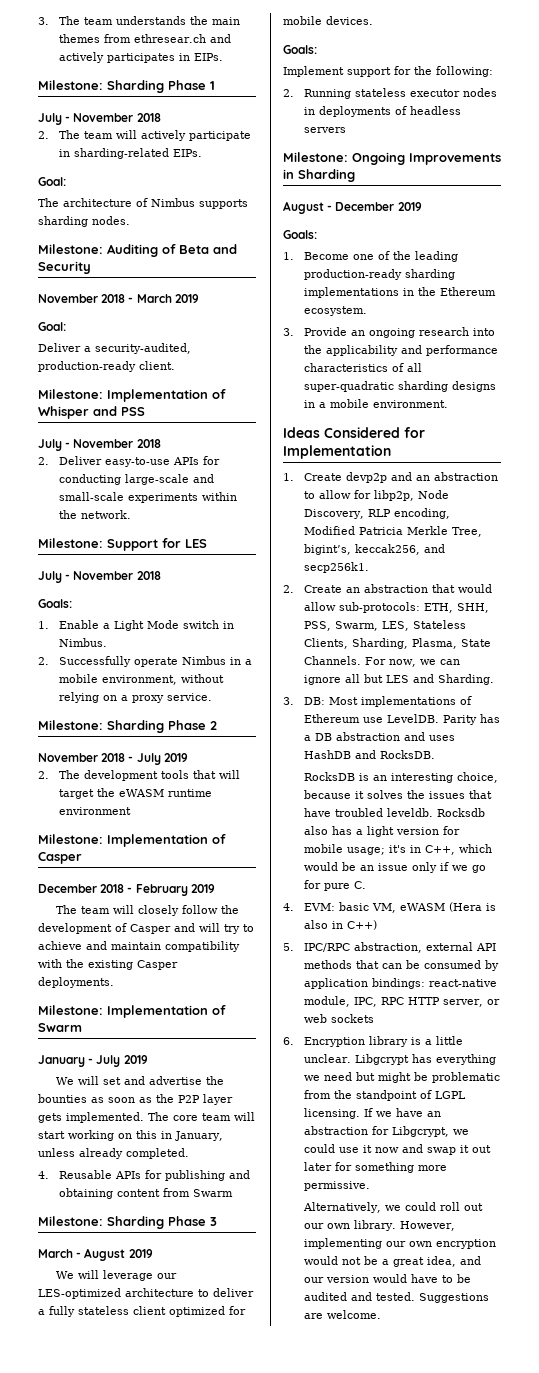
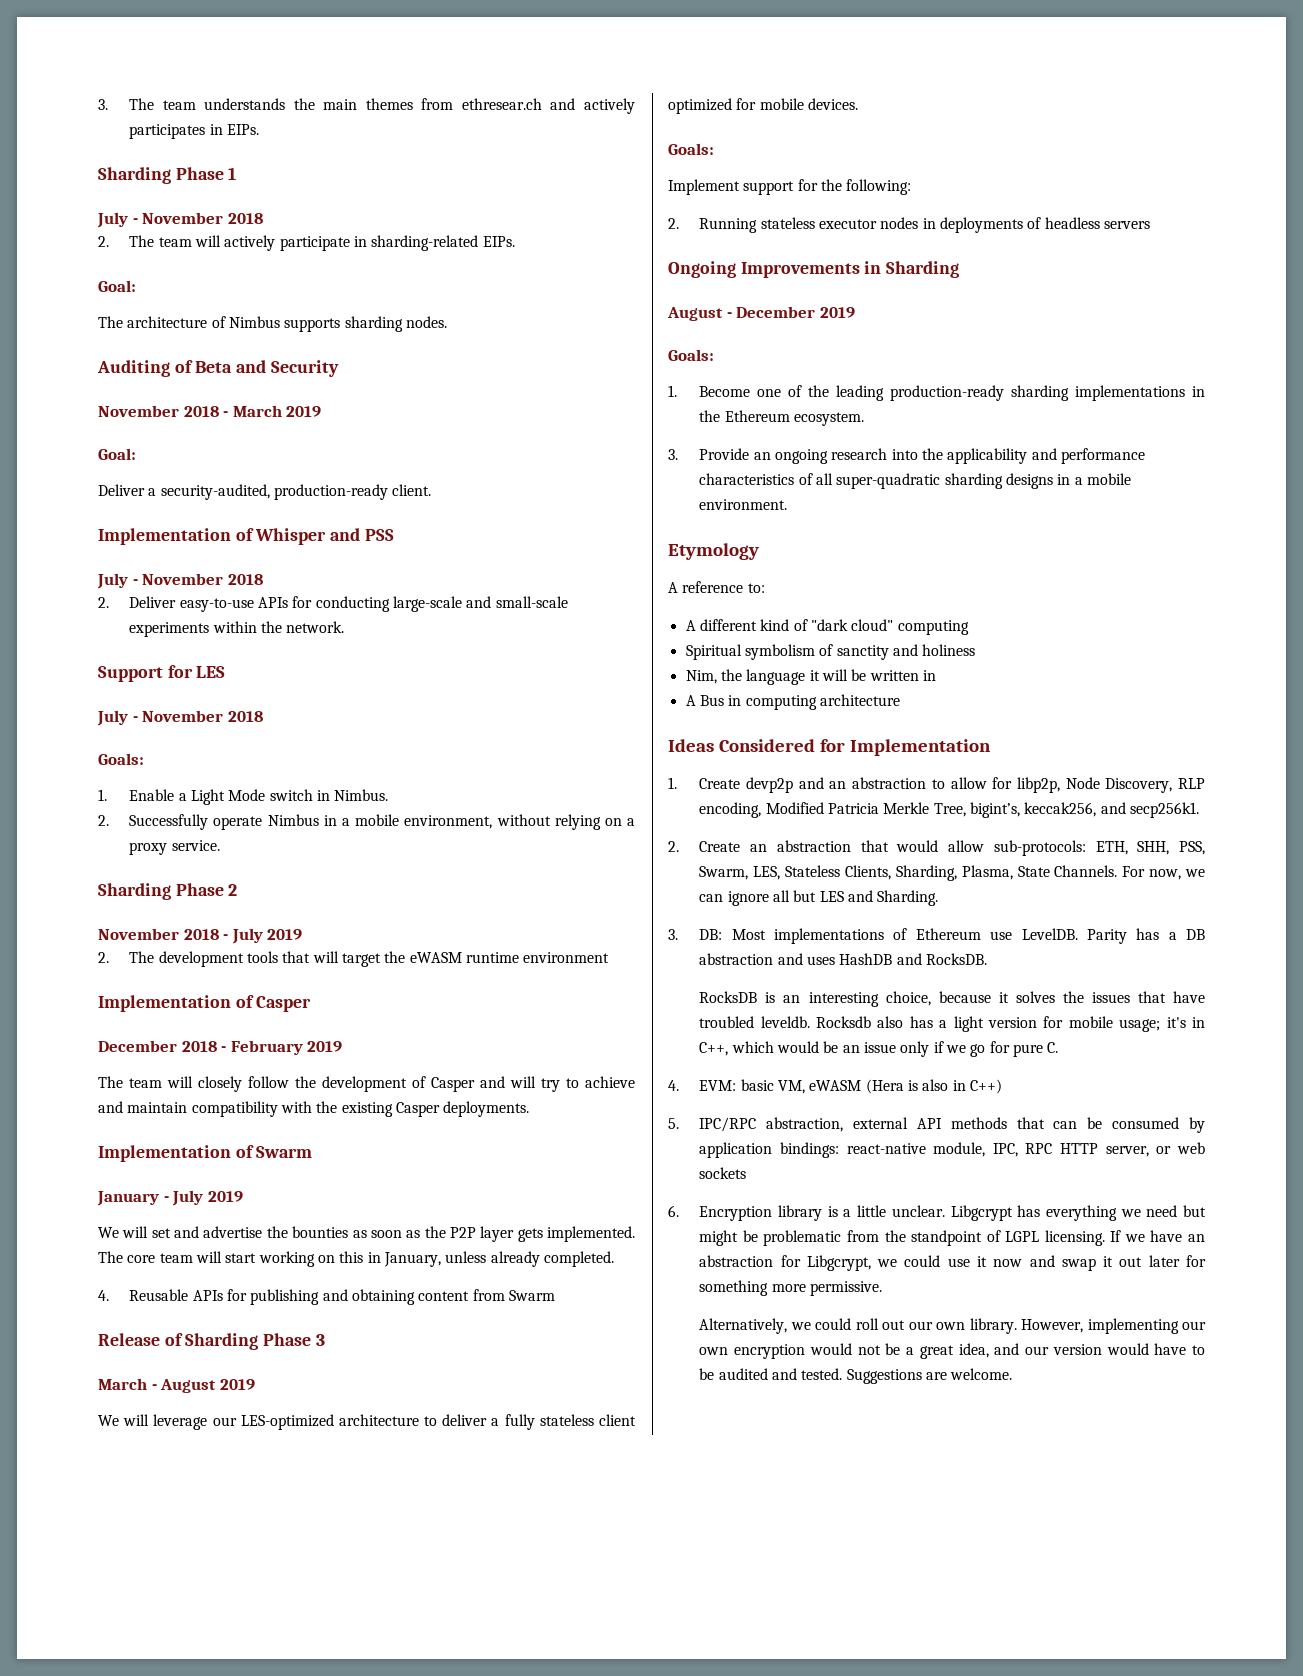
[38,80,103,90] Milestone: -> (259, 129) none
[38,244,103,254] Milestone: -> (447, 322) none
[38,389,103,399] Milestone: -> (432, 490) none
[38,538,103,548] Milestone: -> (345, 627) none
[38,720,103,730] Milestone: -> (220, 845) none
[38,834,103,844] Milestone: -> (610, 957) none
[38,1005,103,1015] Milestone: -> (530, 1109) none
[38,1216,103,1226] Milestone: -> [98,1333,183,1346] Release of
[283,152,348,162] Milestone: -> (1150, 225) none
(449, 404) none -> [668,543,759,560] [668,581,765,593] [685,619,969,635] [685,644,976,660] [685,669,936,685] [685,694,900,710] // Etymology // A reference to: // A different kind of "dark cloud" computing // Spiritual symbolism of sanctity and holiness // Nim, the language it will be written in // A Bus in computing architecture

